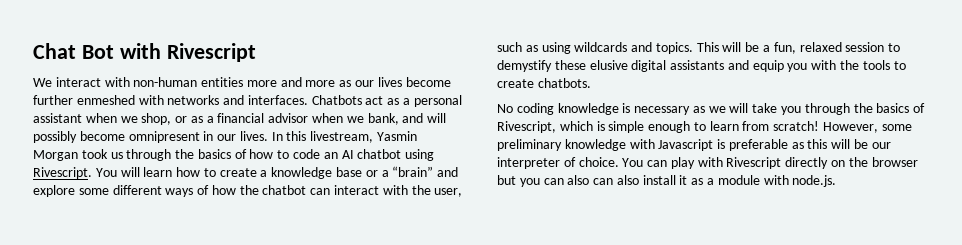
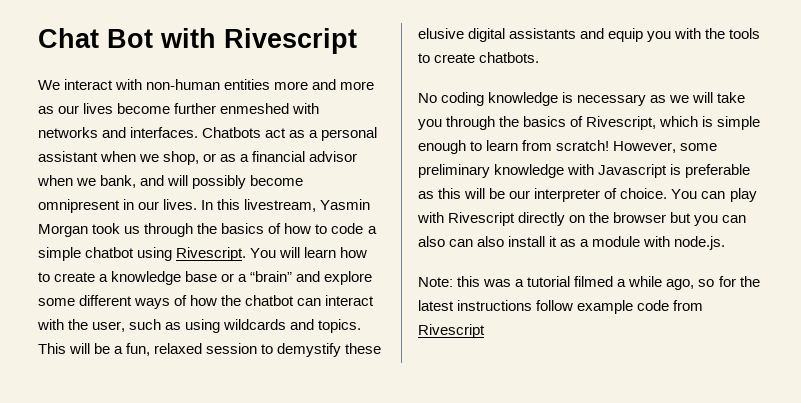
[323,150,354,159] an AI -> [367,226,377,234] [38,247,81,261] a simple
(837, 181) none -> [418,276,760,290] [418,300,704,314] [418,324,485,338] // Note: this was a tutorial filmed a while ago, so for the latest instructions follow example code from Rivescript

